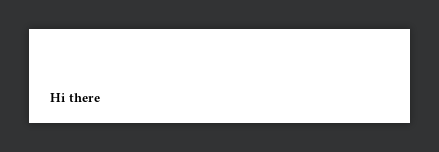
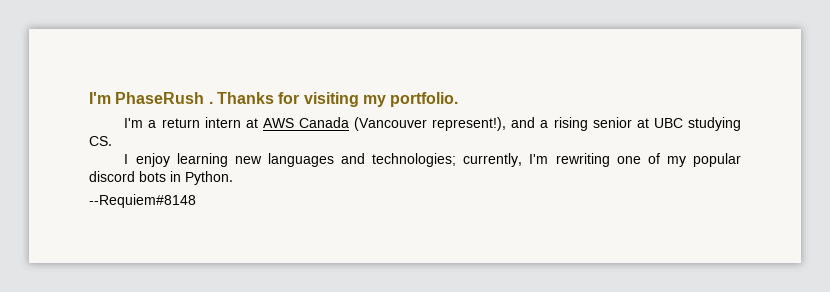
[50,93,100,102] Hi there -> [89,92,459,107] [124,117,742,131] [89,136,112,146] [124,153,742,167] [89,171,233,185] [89,194,196,208] I'm PhaseRush . Thanks for visiting my portfolio. // I'm a return intern at AWS Canada (Vancouver represent!), and a rising senior at UBC studying CS. // I enjoy learning new languages and technologies; currently, I'm rewriting one of my popular discord bots in Python. // --Requiem#8148

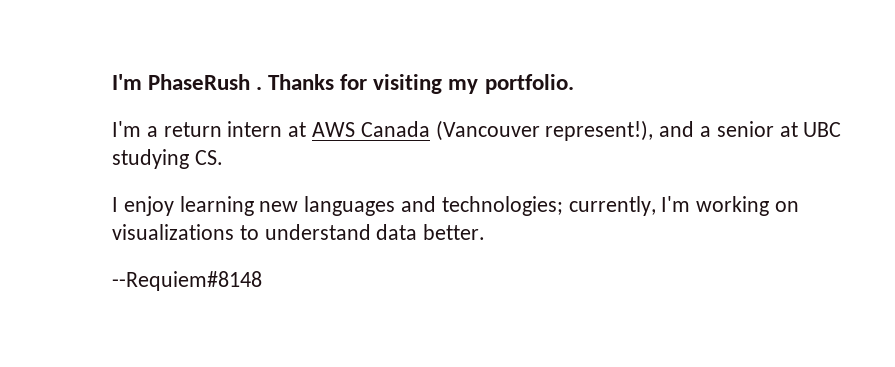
[553,117,588,131] rising -> (712, 131) none
[555,153,742,167] [89,171,233,185] rewriting one of my popular discord bots in Python. -> [696,196,800,216] [112,224,486,240] working on visualizations to understand data better.

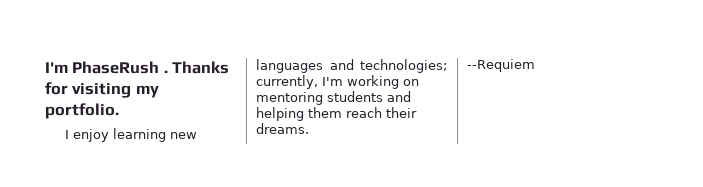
[112,120,842,141] [112,149,223,169] // I'm a return intern at AWS Canada (Vancouver represent!), and a senior at UBC studying CS. -> (119, 111) none
[112,224,486,240] [112,271,262,291] visualizations to understand data better. // --Requiem#8148 -> [256,91,411,105] [256,107,417,121] [256,123,309,134] [467,59,535,72] mentoring students and helping them reach their dreams. // --Requiem

